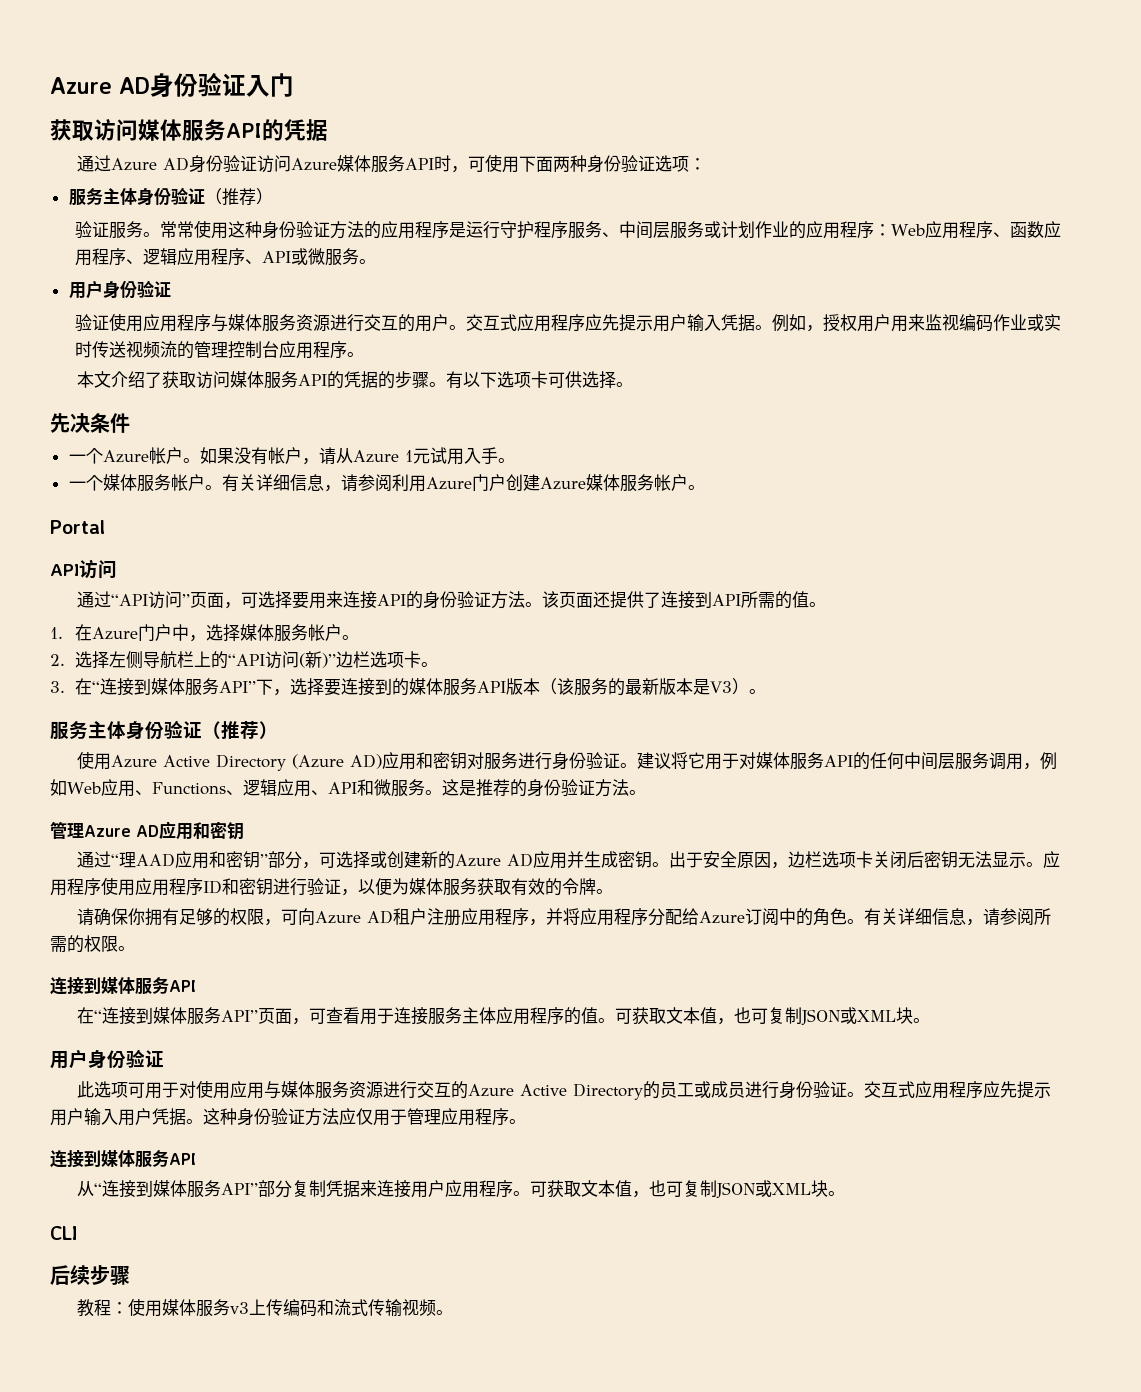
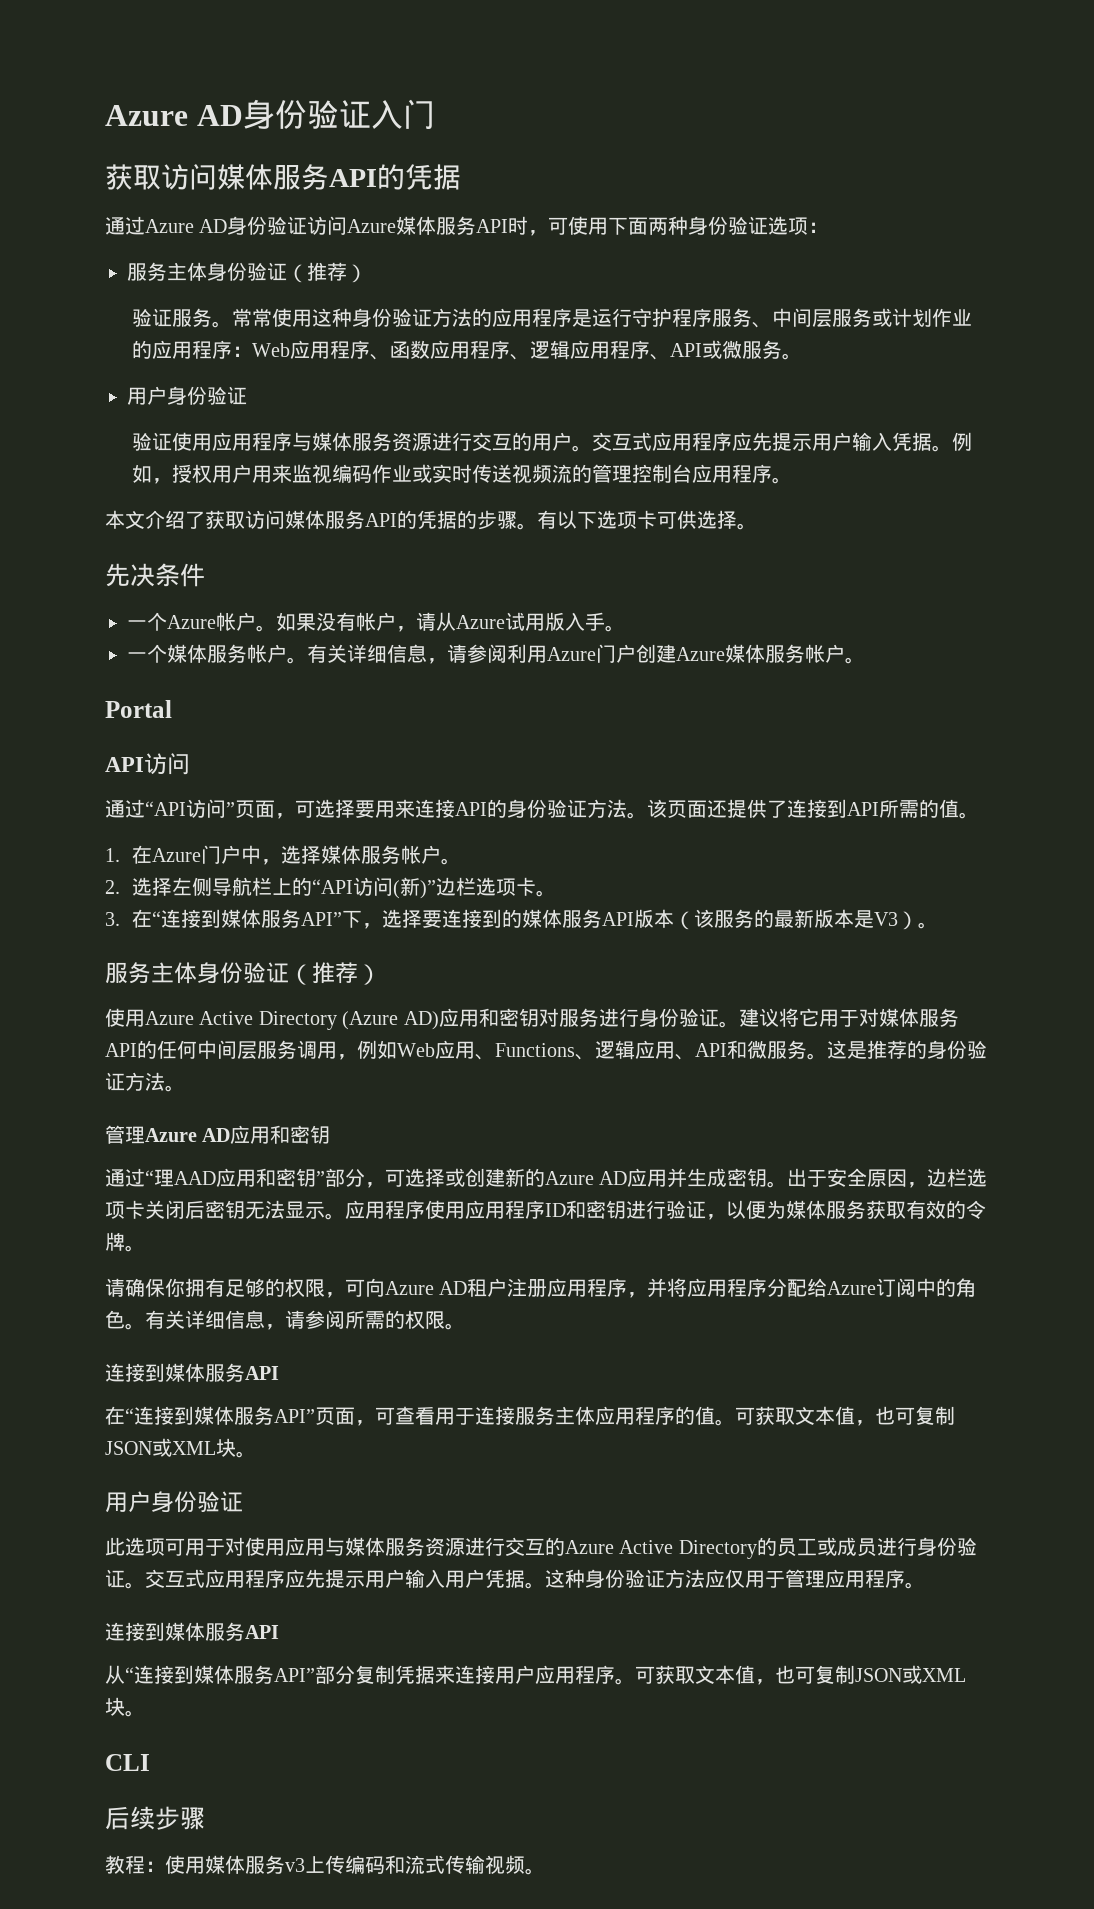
[404,447,464,465] 1元试用 -> [505,612,565,631] 试用版

